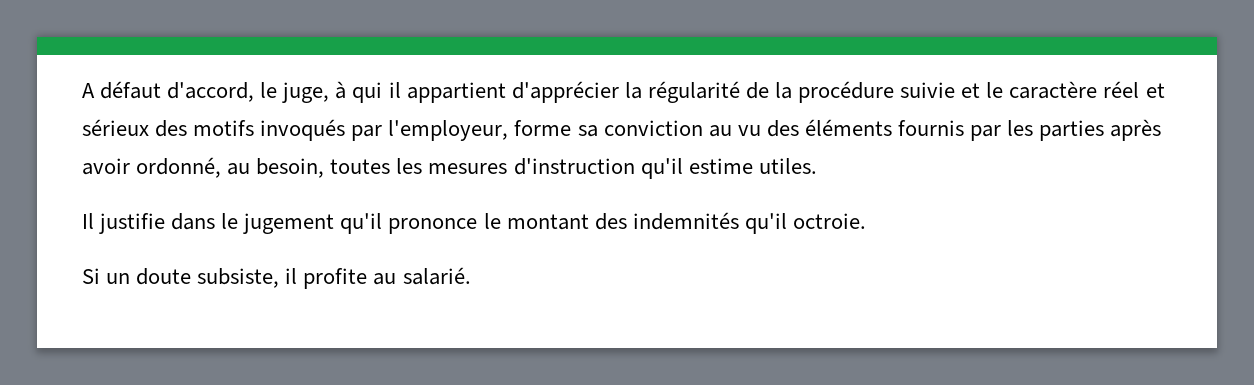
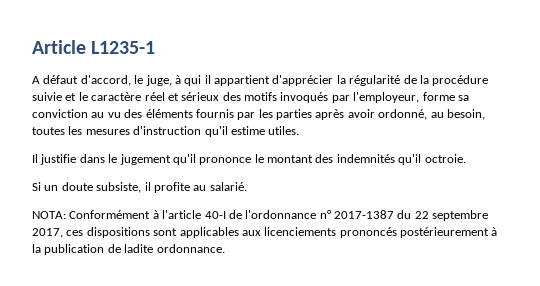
(82, 90) none -> [32,40,156,54] Article L1235-1 //
(471, 276) none -> [32,210,489,221] [32,227,498,238] [32,244,225,255] // NOTA: Conformément à l'article 40-I de l'ordonnance n° 2017-1387 du 22 septembre 2017, ces dispositions sont applicables aux licenciements prononcés postérieurement à la publication de ladite ordonnance.

